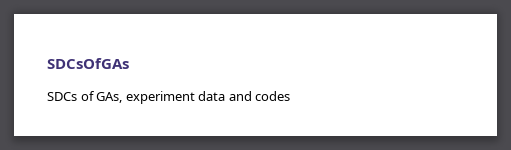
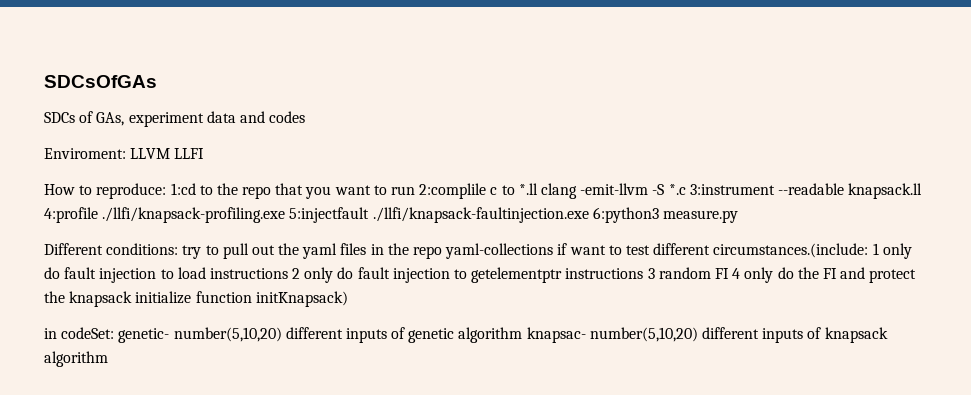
(291, 96) none -> [44,148,205,159] [44,183,923,199] [44,207,738,223] [44,243,912,259] [44,267,917,283] [44,291,348,307] [44,327,888,343] [44,351,108,367] // Enviroment: LLVM LLFI // How to reproduce: 1:cd to the repo that you want to run 2:complile c to *.ll clang -emit-llvm -S *.c 3:instrument --readable knapsack.ll 4:profile ./llfi/knapsack-profiling.exe 5:injectfault ./llfi/knapsack-faultinjection.exe 6:python3 measure.py // Different conditions: try to pull out the yaml files in the repo yaml-collections if want to test different circumstances.(include: 1 only do fault injection to load instructions 2 only do fault injection to getelementptr instructions 3 random FI 4 only do the FI and protect the knapsack initialize function initKnapsack) // in codeSet: genetic- number(5,10,20) different inputs of genetic algorithm knapsac- number(5,10,20) different inputs of knapsack algorithm

